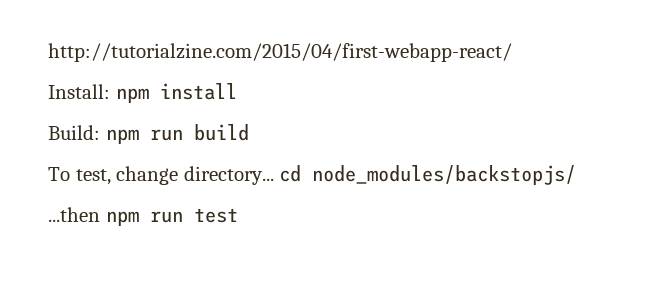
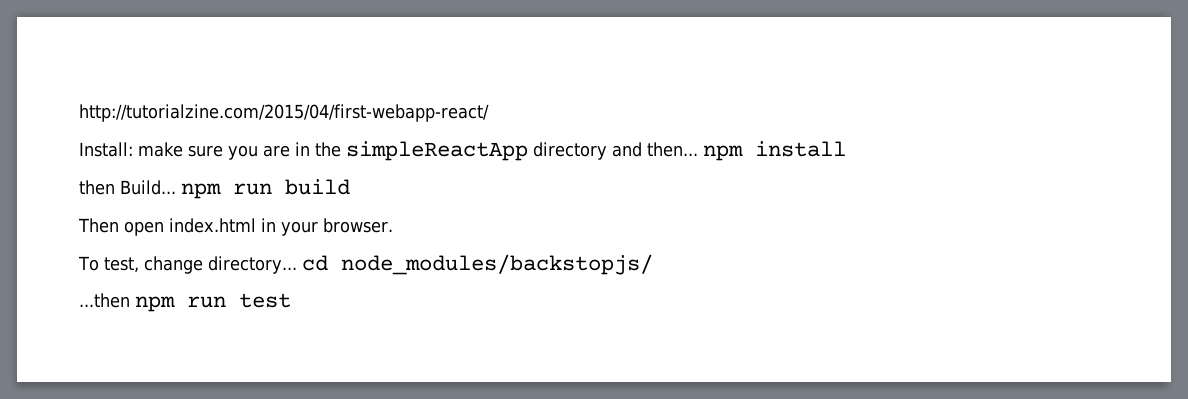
(110, 91) none -> [138,141,698,161] make sure you are in the simpleReactApp directory and then...
[48,125,100,140] Build: -> [79,180,176,195] then Build...
(249, 132) none -> [78,218,393,236] // Then open index.html in your browser.

